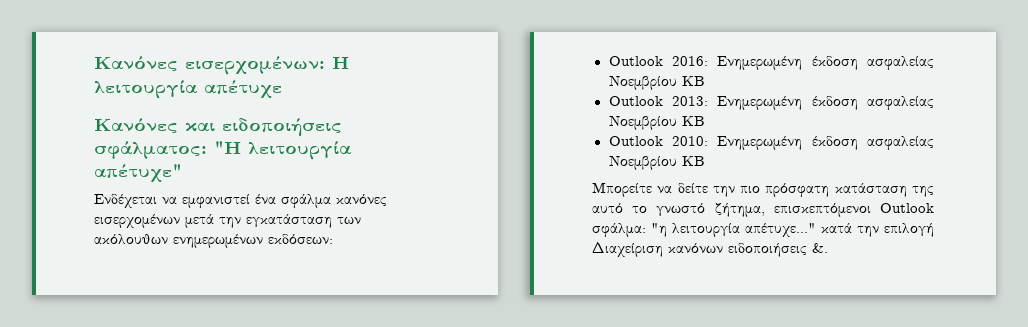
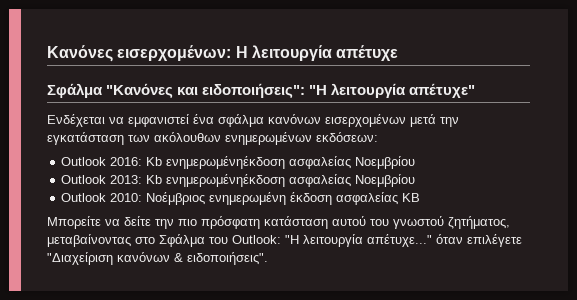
[94,118,342,137] [94,141,207,159] Κανόνες και ειδοποιήσεις σφάλματος: -> [47,83,306,98] Σφάλμα "Κανόνες και ειδοποιήσεις":
[336,194,387,206] κανόνες -> [268,114,321,124] κανόνων
[717,56,934,70] [608,75,705,90] Ενημερωμένη έκδοση ασφαλείας Νοεμβρίου KB -> [146,156,416,169] Kb ενημερωμένηέκδοση ασφαλείας Νοεμβρίου
[717,96,934,110] [608,115,705,130] Ενημερωμένη έκδοση ασφαλείας Νοεμβρίου KB -> [146,174,416,187] Kb ενημερωμένηέκδοση ασφαλείας Νοεμβρίου
[717,136,934,150] [608,155,677,170] Ενημερωμένη έκδοση ασφαλείας Νοεμβρίου -> [146,192,399,205] Νοέμβριος ενημερωμένη έκδοση ασφαλείας
[912,185,934,197] [592,203,934,217] [592,223,934,237] [592,241,828,257] της αυτό το γνωστό ζήτημα, επισκεπτόμενοι Outlook σφάλμα: "η λειτουργία απέτυχε..." κατά την επιλογή Διαχείριση κανόνων ειδοποιήσεις &. -> [332,216,510,229] [47,234,522,247] [47,252,268,265] αυτού του γνωστού ζητήματος, μεταβαίνοντας στο Σφάλμα του Outlook: "Η λειτουργία απέτυχε..." όταν επιλέγετε "Διαχείριση κανόνων & ειδοποιήσεις".

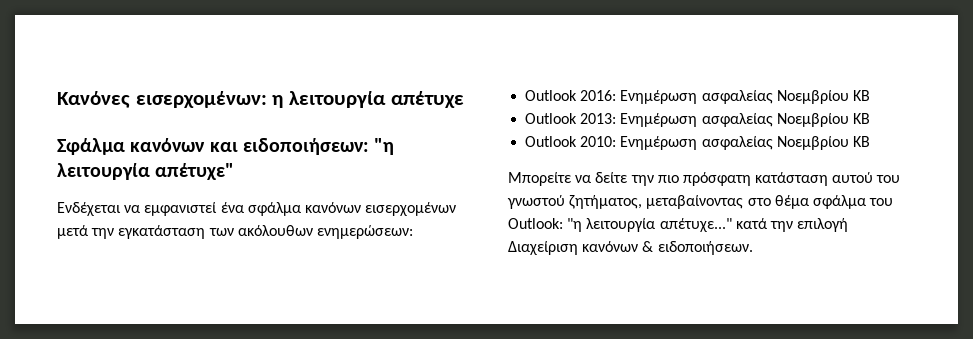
[235,46,248,58] Η -> [272,95,284,108] η
[106,83,328,98] "Κανόνες και ειδοποιήσεις": "Η -> [130,138,395,155] κανόνων και ειδοποιήσεων: "η
[225,132,378,145] ενημερωμένων εκδόσεων: -> [316,225,413,239] ενημερώσεων:
[146,156,416,169] Kb ενημερωμένηέκδοση ασφαλείας Νοεμβρίου -> [620,90,870,104] Ενημέρωση ασφαλείας Νοεμβρίου KB
[146,174,416,187] Kb ενημερωμένηέκδοση ασφαλείας Νοεμβρίου -> [620,113,870,127] Ενημέρωση ασφαλείας Νοεμβρίου KB
[146,192,399,205] Νοέμβριος ενημερωμένη έκδοση ασφαλείας -> [620,136,849,150] Ενημέρωση ασφαλείας Νοεμβρίου
[159,234,205,247] Σφάλμα -> [774,195,866,209] θέμα σφάλμα
[285,235,299,244] "Η -> [567,218,583,232] "η
[436,234,522,247] [47,252,113,265] όταν επιλέγετε "Διαχείριση -> [735,218,849,232] [508,241,578,255] κατά την επιλογή Διαχείριση
[187,252,268,265] ειδοποιήσεις". -> [657,241,753,255] ειδοποιήσεων.

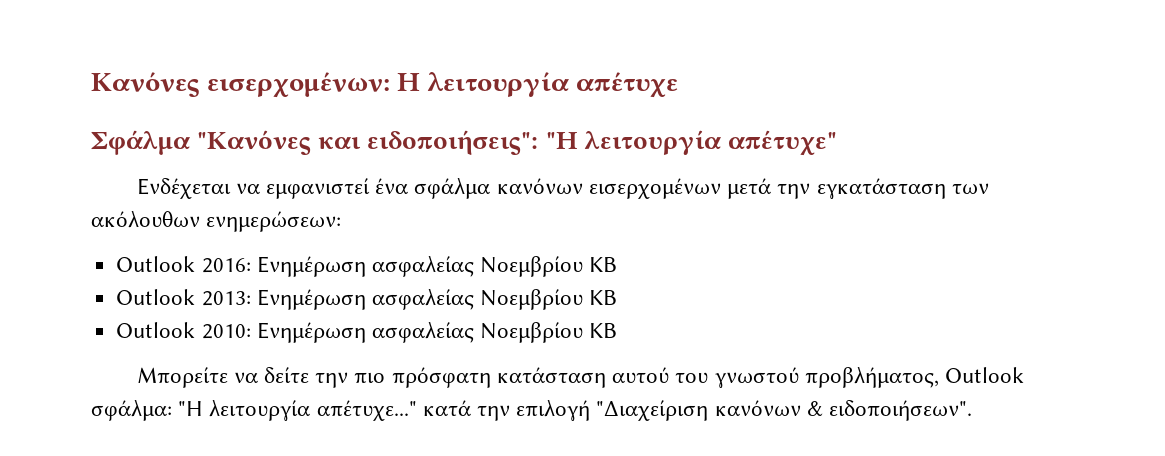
[272,95,284,108] η -> [397,73,421,91] Η
[130,138,395,155] κανόνων και ειδοποιήσεων: "η -> [197,130,578,155] "Κανόνες και ειδοποιήσεις": "Η
[569,195,894,209] [508,218,583,232] ζητήματος, μεταβαίνοντας στο θέμα σφάλμα του Outlook: "η -> [804,366,1024,388] [91,399,204,421] προβλήματος, Outlook σφάλμα: "Η
[508,241,578,255] Διαχείριση -> [596,400,709,421] "Διαχείριση
[657,241,753,255] ειδοποιήσεων. -> [829,400,973,421] ειδοποιήσεων".

